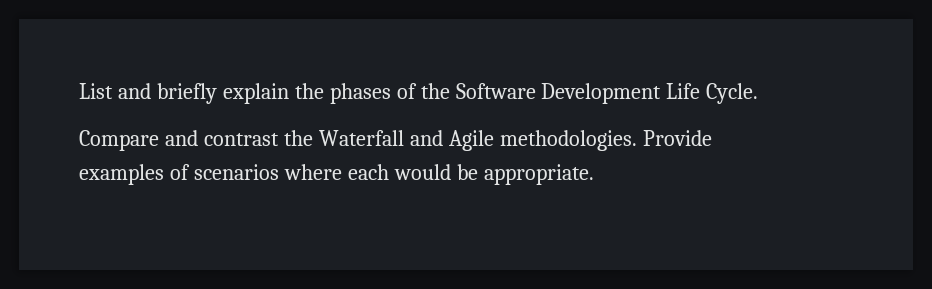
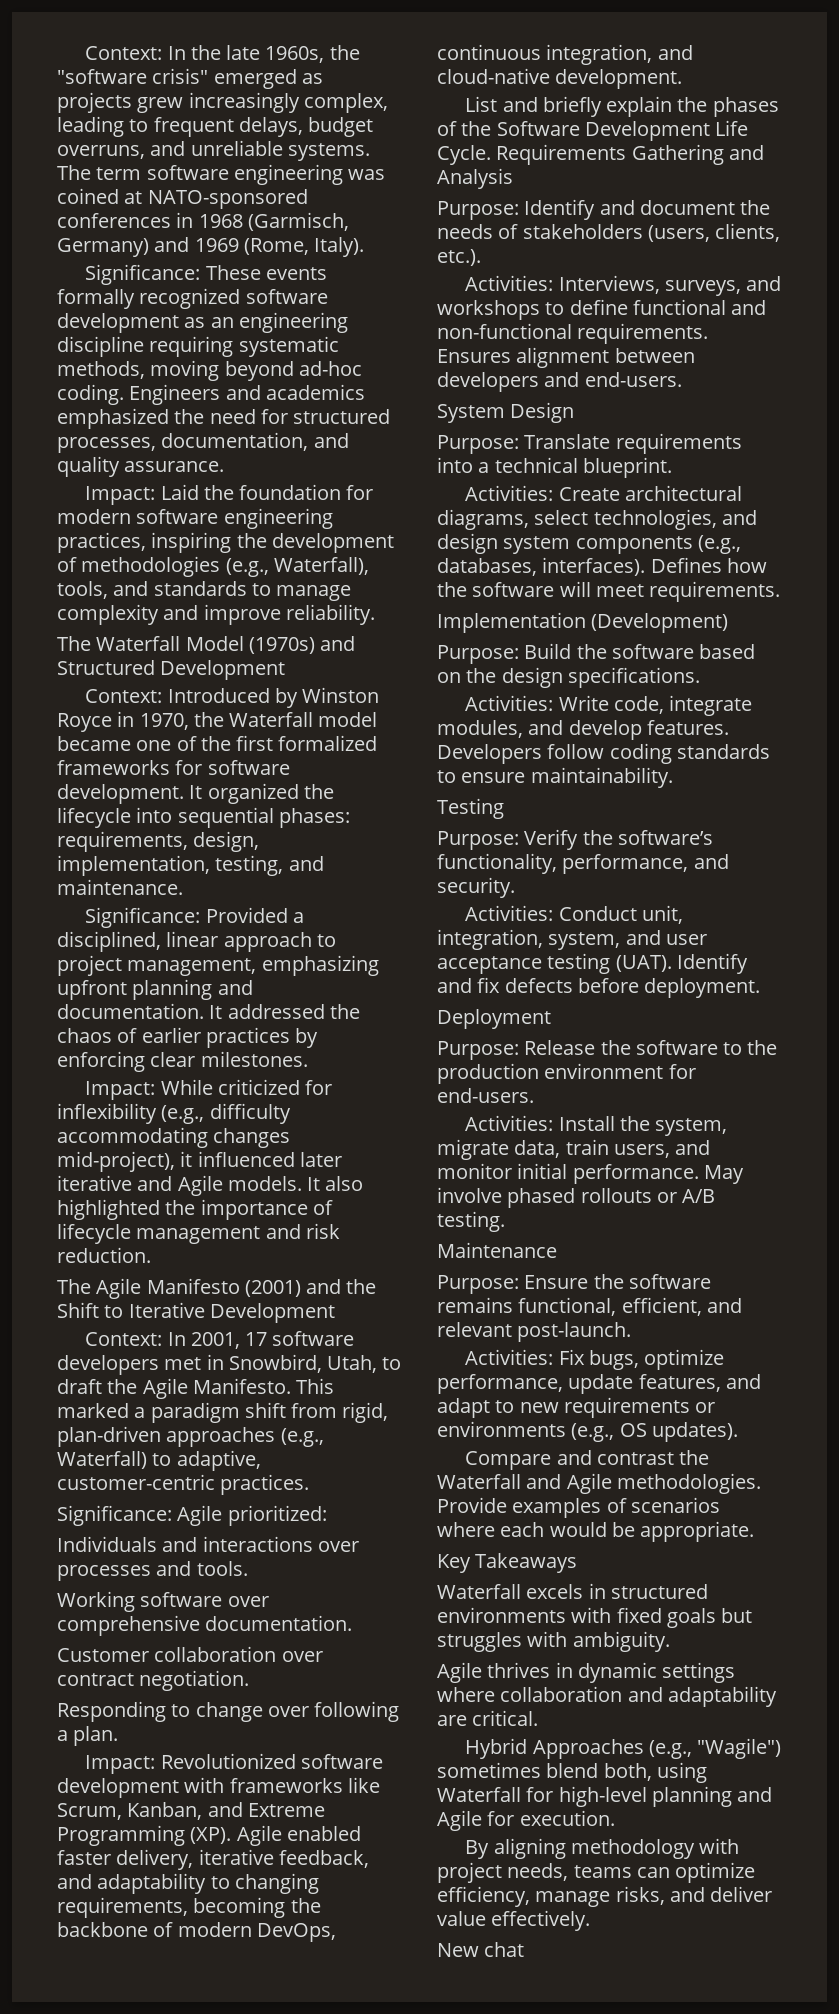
(79, 91) none -> [85,45,360,63] [57,68,323,89] [57,92,388,113] [57,116,374,137] [57,140,370,161] [57,164,386,185] [57,188,308,209] [57,212,349,231] [57,237,365,257] [85,264,327,285] [57,288,328,309] [57,312,348,333] [57,336,339,357] [57,360,362,381] [57,384,365,405] [57,408,391,429] [57,432,349,453] [57,456,225,477] [85,484,374,505] [57,508,333,529] [57,532,394,553] [57,556,369,577] [57,581,352,601] [57,604,375,625] [57,636,356,654] [57,660,286,680] [85,687,380,708] [57,711,378,732] [57,735,378,751] [57,760,290,775] [57,783,334,804] [57,807,350,828] [57,831,260,852] [57,855,324,876] [57,879,183,895] [85,907,304,928] [57,931,336,952] [57,955,379,976] [57,979,253,1000] [57,1003,360,1019] [57,1027,319,1048] [57,1051,308,1072] [85,1079,333,1100] [57,1103,291,1124] [57,1127,291,1148] [57,1151,342,1172] [57,1175,364,1196] [57,1199,333,1220] [57,1223,340,1244] [57,1247,151,1263] [57,1278,377,1299] [57,1302,335,1323] [85,1331,355,1349] [57,1354,402,1375] [57,1378,335,1399] [57,1402,389,1423] [57,1426,324,1447] [57,1450,261,1471] [57,1474,310,1495] [57,1505,327,1526] [57,1536,359,1552] [57,1561,248,1581] [57,1591,269,1612] [57,1615,353,1636] [57,1646,323,1662] [57,1670,250,1691] [57,1701,400,1722] [57,1726,119,1746] [85,1753,383,1774] [57,1777,380,1798] [57,1802,325,1820] [57,1825,361,1846] [57,1849,369,1870] [57,1873,319,1894] [57,1897,321,1918] [57,1922,336,1942] [437,44,693,65] [437,68,683,89] Context: In the late 1960s, the "software crisis" emerged as projects grew increasingly complex, leading to frequent delays, budget overruns, and unreliable systems. The term software engineering was coined at NATO-sponsored conferences in 1968 (Garmisch, Germany) and 1969 (Rome, Italy). // Significance: These events formally recognized software development as an engineering discipline requiring systematic methods, moving beyond ad-hoc coding. Engineers and academics emphasized the need for structured processes, documentation, and quality assurance. // Impact: Laid the foundation for modern software engineering practices, inspiring the development of methodologies (e.g., Waterfall), tools, and standards to manage complexity and improve reliability. // The Waterfall Model (1970s) and Structured Development // Context: Introduced by Winston Royce in 1970, the Waterfall model became one of the first formalized frameworks for software development. It organized the lifecycle into sequential phases: requirements, design, implementation, testing, and maintenance. // Significance: Provided a disciplined, linear approach to project management, emphasizing upfront planning and documentation. It addressed the chaos of earlier practices by enforcing clear milestones. // Impact: While criticized for inflexibility (e.g., difficulty accommodating changes mid-project), it influenced later iterative and Agile models. It also highlighted the importance of lifecycle management and risk reduction. // The Agile Manifesto (2001) and the Shift to Iterative Development // Context: In 2001, 17 software developers met in Snowbird, Utah, to draft the Agile Manifesto. This marked a paradigm shift from rigid, plan-driven approaches (e.g., Waterfall) to adaptive, customer-centric practices. // Significance: Agile prioritized: // Individuals and interactions over processes and tools. // Working software over comprehensive documentation. // Customer collaboration over contract negotiation. // Responding to change over following a plan. // Impact: Revolutionized software development with frameworks like Scrum, Kanban, and Extreme Programming (XP). Agile enabled faster delivery, iterative feedback, and adaptability to changing requirements, becoming the backbone of modern DevOps, continuous integration, and cloud-native development. //
(759, 93) none -> [496,144,764,165] [437,168,513,189] [437,199,771,220] [437,223,781,242] [437,249,481,266] [465,275,782,296] [437,299,767,320] [437,323,709,344] [437,347,695,368] [437,372,682,392] [437,402,575,423] [437,433,742,454] [437,457,672,478] [465,485,742,501] [437,509,757,530] [437,533,741,554] [437,557,767,576] [437,581,781,602] [437,612,729,633] [437,643,756,664] [437,667,700,688] [465,695,753,716] [437,720,729,740] [437,743,770,764] [437,767,673,788] [437,798,504,819] [437,829,713,850] [437,853,729,874] [437,877,515,898] [465,905,683,924] [437,929,707,950] [437,953,748,974] [437,977,761,998] [437,1009,551,1029] [437,1040,778,1060] [437,1063,696,1084] [437,1088,534,1103] [465,1115,728,1136] [437,1139,711,1160] [437,1163,744,1184] [437,1187,716,1208] [437,1211,505,1232] [437,1242,557,1258] [437,1274,711,1294] [437,1297,742,1316] [437,1322,632,1342] [465,1349,725,1370] [437,1374,761,1394] [437,1397,716,1418] [437,1421,738,1442] Requirements Gathering and Analysis // Purpose: Identify and document the needs of stakeholders (users, clients, etc.). // Activities: Interviews, surveys, and workshops to define functional and non-functional requirements. Ensures alignment between developers and end-users. // System Design // Purpose: Translate requirements into a technical blueprint. // Activities: Create architectural diagrams, select technologies, and design system components (e.g., databases, interfaces). Defines how the software will meet requirements. // Implementation (Development) // Purpose: Build the software based on the design specifications. // Activities: Write code, integrate modules, and develop features. Developers follow coding standards to ensure maintainability. // Testing // Purpose: Verify the software’s functionality, performance, and security. // Activities: Conduct unit, integration, system, and user acceptance testing (UAT). Identify and fix defects before deployment. // Deployment // Purpose: Release the software to the production environment for end-users. // Activities: Install the system, migrate data, train users, and monitor initial performance. May involve phased rollouts or A/B testing. // Maintenance // Purpose: Ensure the software remains functional, efficient, and relevant post-launch. // Activities: Fix bugs, optimize performance, update features, and adapt to new requirements or environments (e.g., OS updates).
(594, 174) none -> [437,1553,578,1573] [437,1583,708,1599] [437,1607,753,1628] [437,1631,670,1652] [437,1662,736,1683] [437,1686,777,1707] [437,1710,539,1726] [465,1738,782,1759] [437,1762,707,1783] [437,1786,773,1807] [437,1810,615,1831] [465,1838,740,1859] [437,1862,756,1883] [437,1886,773,1907] [437,1910,591,1931] [437,1942,525,1957] // Key Takeaways // Waterfall excels in structured environments with fixed goals but struggles with ambiguity. // Agile thrives in dynamic settings where collaboration and adaptability are critical. // Hybrid Approaches (e.g., "Wagile") sometimes blend both, using Waterfall for high-level planning and Agile for execution. // By aligning methodology with project needs, teams can optimize efficiency, manage risks, and deliver value effectively. // New chat

